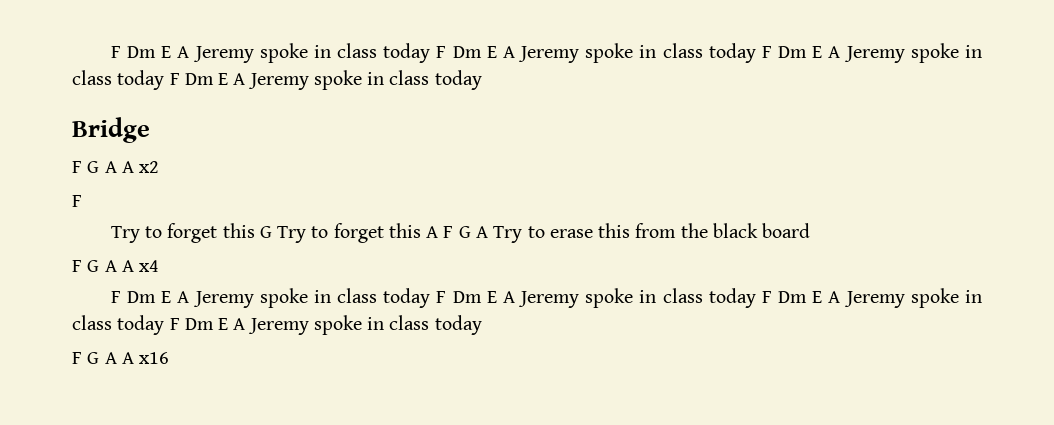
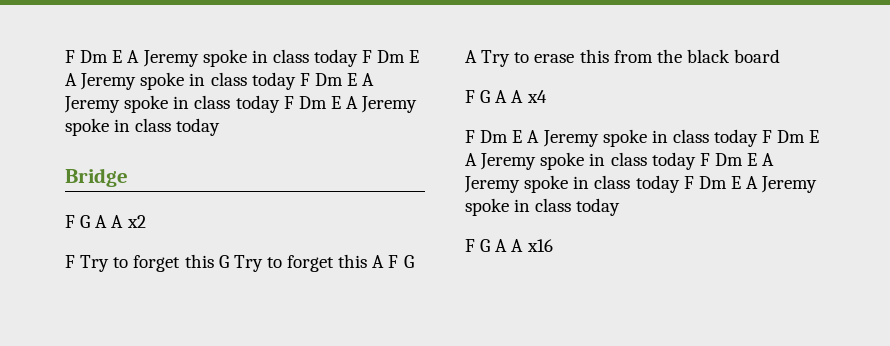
(82, 201) // -> (75, 261) none

